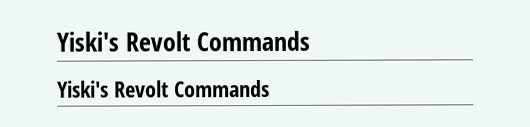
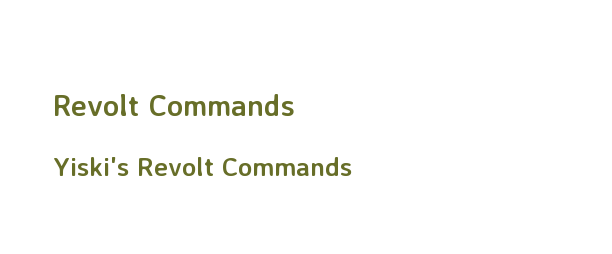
[56,31,119,52] Yiski's -> (53, 105) none

